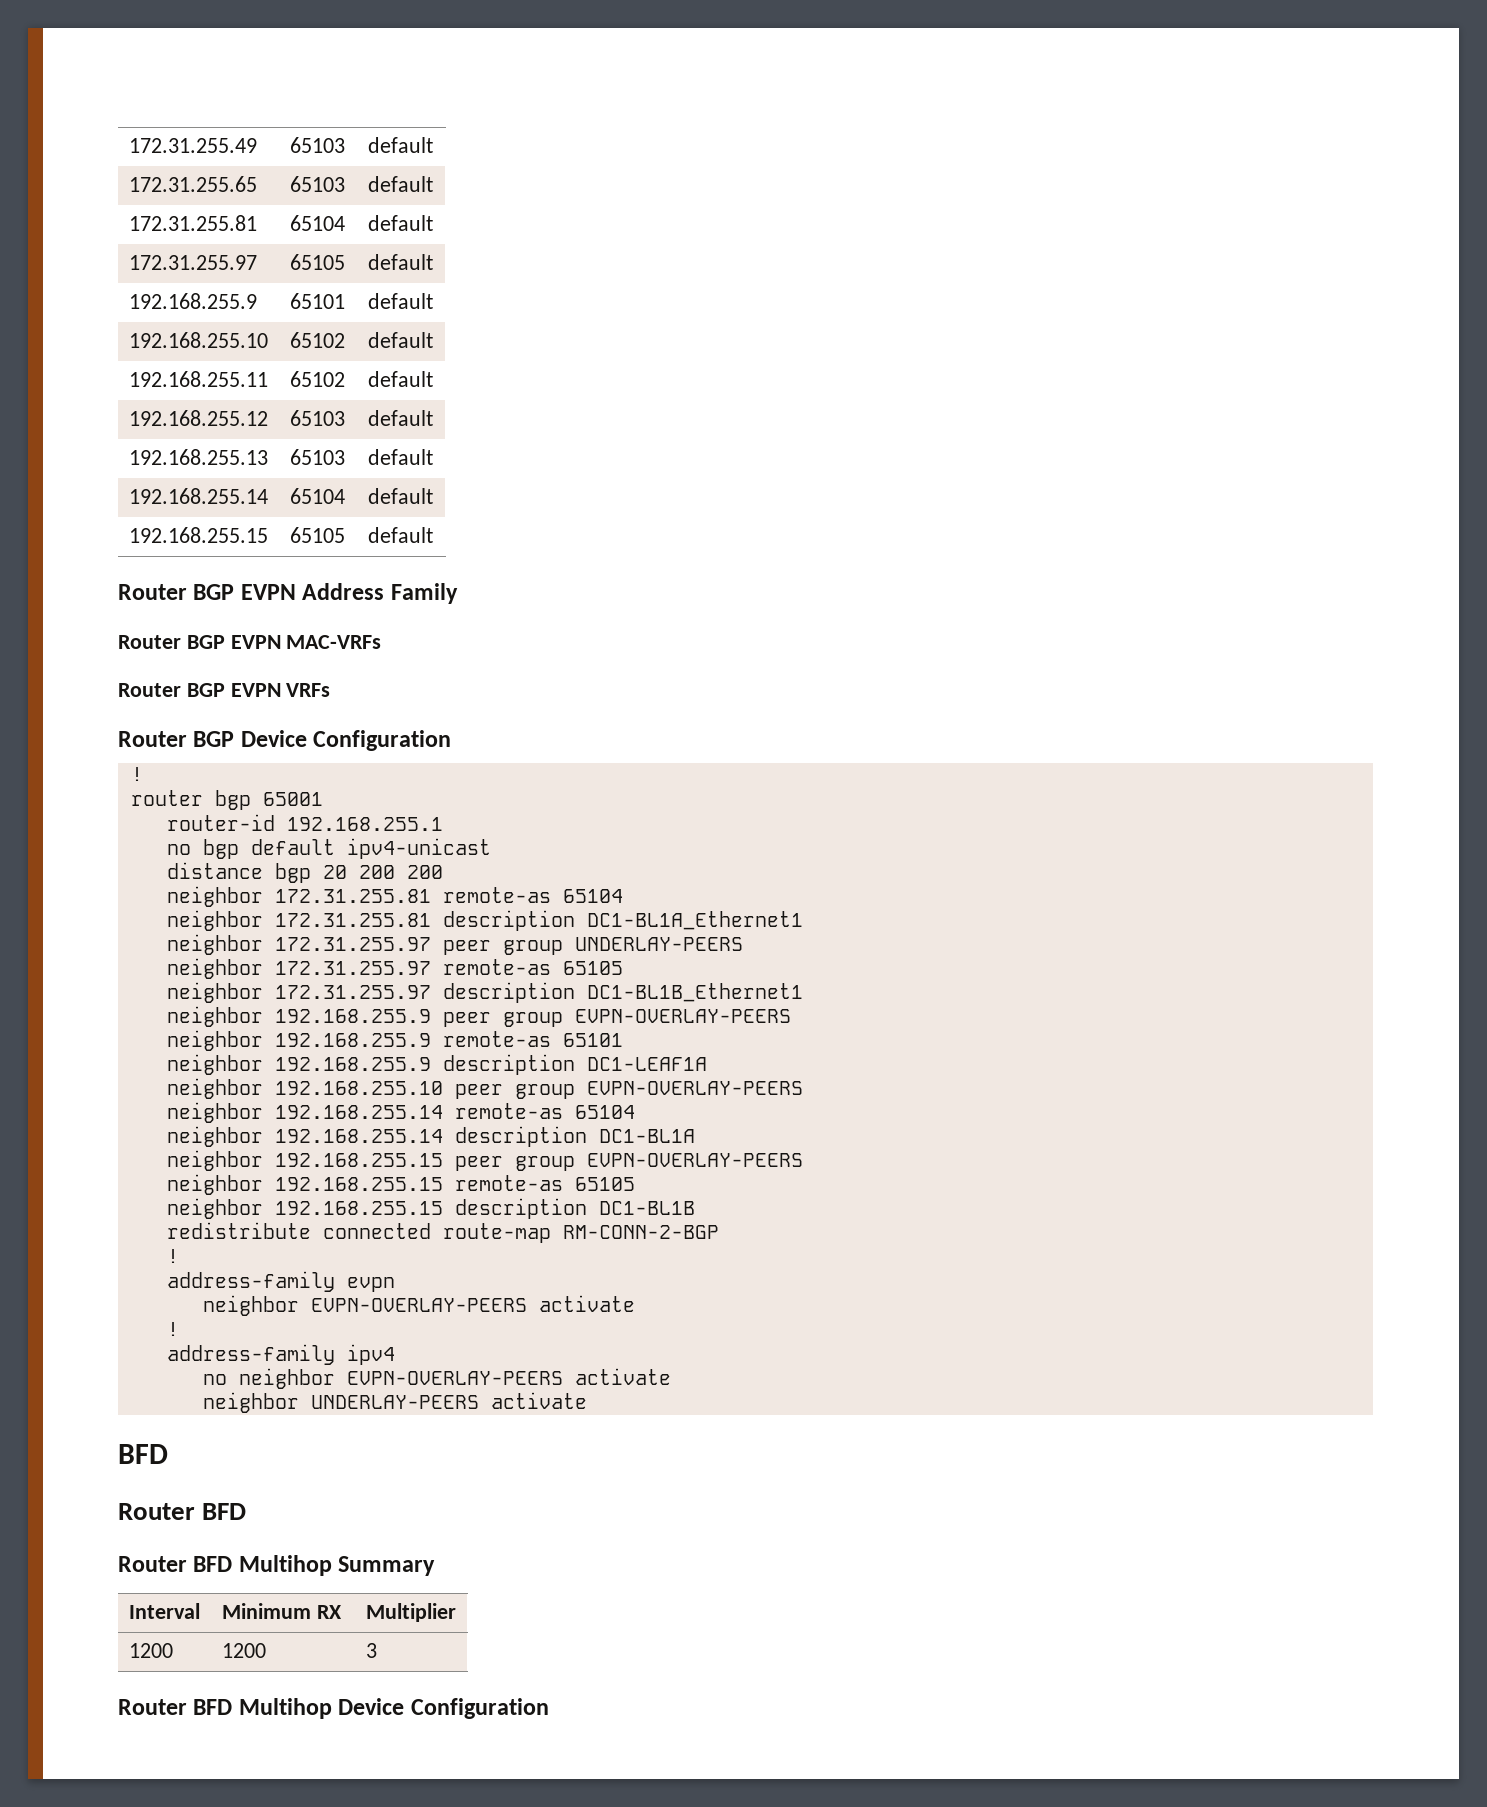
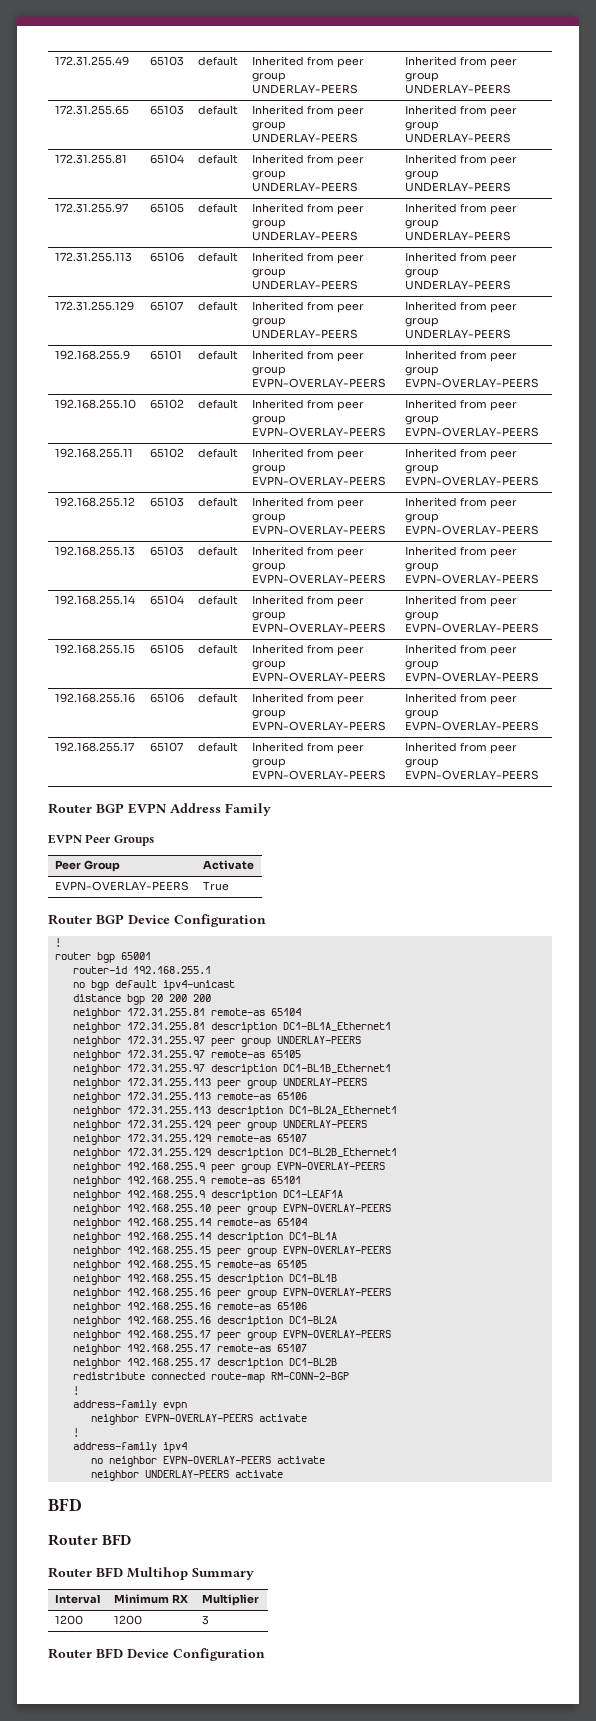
[128,176,257,192] [289,176,345,192] [367,176,433,192] [128,215,257,231] [289,215,345,231] [367,215,433,231] [128,255,257,270] [289,254,345,270] [367,254,433,270] [128,293,257,309] [289,293,345,309] [367,293,433,309] [128,332,268,348] [289,332,345,348] [367,332,433,348] [128,371,268,387] [289,371,345,387] [367,371,433,387] [128,410,268,426] [289,410,345,426] [367,410,433,426] [128,449,268,465] [289,449,345,465] [367,449,433,465] [128,488,268,504] [289,488,345,504] [367,488,433,504] [128,527,268,543] [289,527,345,543] [367,527,433,543] // 172.31.255.65 | 65103 | default // 172.31.255.81 | 65104 | default // 172.31.255.97 | 65105 | default // 192.168.255.9 | 65101 | default // 192.168.255.10 | 65102 | default // 192.168.255.11 | 65102 | default // 192.168.255.12 | 65103 | default // 192.168.255.13 | 65103 | default // 192.168.255.14 | 65104 | default // 192.168.255.15 | 65105 | default -> [251,56,364,68] [251,72,286,82] [251,84,358,94] [404,56,517,68] [404,72,439,82] [404,84,511,94] [54,105,129,115] [149,105,184,115] [197,105,238,115] [251,105,364,117] [251,121,286,131] [251,133,358,143] [404,105,517,117] [404,121,439,131] [404,133,511,143] [54,154,127,164] [149,154,184,164] [197,154,238,164] [251,154,364,166] [251,170,286,180] [251,182,358,192] [404,154,517,166] [404,170,439,180] [404,182,511,192] [54,203,128,213] [149,203,184,213] [197,203,238,213] [251,203,364,215] [251,219,286,229] [251,231,358,241] [404,203,517,215] [404,219,439,229] [404,231,511,241] [54,252,132,262] [149,252,184,262] [197,252,238,262] [251,252,364,264] [251,268,286,278] [251,280,358,290] [404,252,517,264] [404,268,439,278] [404,280,511,290] [54,301,134,311] [149,301,183,311] [197,301,238,311] [251,301,364,313] [251,317,286,327] [251,329,358,339] [404,301,517,313] [404,317,439,327] [404,329,511,339] [54,350,130,360] [149,350,182,360] [197,350,238,360] [251,350,364,362] [251,366,286,376] [251,378,386,388] [404,350,517,362] [404,366,439,376] [404,378,539,388] [54,399,136,409] [149,399,184,409] [197,399,238,409] [251,399,364,411] [251,415,286,425] [251,427,386,437] [404,399,517,411] [404,415,439,425] [404,427,539,437] [54,448,133,458] [149,448,184,458] [197,448,238,458] [251,448,364,460] [251,464,286,474] [251,476,386,486] [404,448,517,460] [404,464,439,474] [404,476,539,486] [54,497,135,507] [149,497,184,507] [197,497,238,507] [251,497,364,509] [251,513,286,523] [251,525,386,535] [404,497,517,509] [404,513,439,523] [404,525,539,535] [54,546,135,556] [149,546,184,556] [197,546,238,556] [251,546,364,558] [251,562,286,572] [251,574,386,584] [404,546,517,558] [404,562,439,572] [404,574,539,584] [54,595,135,605] [149,595,184,605] [197,595,238,605] [251,595,364,607] [251,611,286,621] [251,623,386,633] [404,595,517,607] [404,611,439,621] [404,623,539,633] [54,644,135,654] [149,644,184,654] [197,644,238,654] [251,644,364,656] [251,660,286,670] [251,672,386,682] [404,644,517,656] [404,660,439,670] [404,672,539,682] [54,693,135,703] [149,693,184,703] [197,693,238,703] [251,693,364,705] [251,709,286,719] [251,721,386,731] [404,693,517,705] [404,709,439,719] [404,721,539,731] [54,742,134,752] [149,742,183,752] [197,742,238,752] [251,742,364,754] [251,758,286,768] [251,770,386,780] [404,742,517,754] [404,758,439,768] [404,770,539,780] | Inherited from peer group UNDERLAY-PEERS | Inherited from peer group UNDERLAY-PEERS // 172.31.255.65 | 65103 | default | Inherited from peer group UNDERLAY-PEERS | Inherited from peer group UNDERLAY-PEERS // 172.31.255.81 | 65104 | default | Inherited from peer group UNDERLAY-PEERS | Inherited from peer group UNDERLAY-PEERS // 172.31.255.97 | 65105 | default | Inherited from peer group UNDERLAY-PEERS | Inherited from peer group UNDERLAY-PEERS // 172.31.255.113 | 65106 | default | Inherited from peer group UNDERLAY-PEERS | Inherited from peer group UNDERLAY-PEERS // 172.31.255.129 | 65107 | default | Inherited from peer group UNDERLAY-PEERS | Inherited from peer group UNDERLAY-PEERS // 192.168.255.9 | 65101 | default | Inherited from peer group EVPN-OVERLAY-PEERS | Inherited from peer group EVPN-OVERLAY-PEERS // 192.168.255.10 | 65102 | default | Inherited from peer group EVPN-OVERLAY-PEERS | Inherited from peer group EVPN-OVERLAY-PEERS // 192.168.255.11 | 65102 | default | Inherited from peer group EVPN-OVERLAY-PEERS | Inherited from peer group EVPN-OVERLAY-PEERS // 192.168.255.12 | 65103 | default | Inherited from peer group EVPN-OVERLAY-PEERS | Inherited from peer group EVPN-OVERLAY-PEERS // 192.168.255.13 | 65103 | default | Inherited from peer group EVPN-OVERLAY-PEERS | Inherited from peer group EVPN-OVERLAY-PEERS // 192.168.255.14 | 65104 | default | Inherited from peer group EVPN-OVERLAY-PEERS | Inherited from peer group EVPN-OVERLAY-PEERS // 192.168.255.15 | 65105 | default | Inherited from peer group EVPN-OVERLAY-PEERS | Inherited from peer group EVPN-OVERLAY-PEERS // 192.168.255.16 | 65106 | default | Inherited from peer group EVPN-OVERLAY-PEERS | Inherited from peer group EVPN-OVERLAY-PEERS // 192.168.255.17 | 65107 | default | Inherited from peer group EVPN-OVERLAY-PEERS | Inherited from peer group EVPN-OVERLAY-PEERS
[118,635,382,649] [118,683,331,697] Router BGP EVPN MAC-VRFs // Router BGP EVPN VRFs -> [48,834,154,846] [54,860,120,872] [202,860,254,870] [54,881,189,891] [202,881,229,891] EVPN Peer Groups // Peer Group | Activate // EVPN-OVERLAY-PEERS | True
(803, 992) none -> [72,1078,367,1089] [72,1092,307,1103] [72,1106,397,1117] [72,1120,367,1131] [72,1134,307,1145] [72,1148,397,1159] // neighbor 172.31.255.113 peer group UNDERLAY-PEERS // neighbor 172.31.255.113 remote-as 65106 // neighbor 172.31.255.113 description DC1-BL2A_Ethernet1 // neighbor 172.31.255.129 peer group UNDERLAY-PEERS // neighbor 172.31.255.129 remote-as 65107 // neighbor 172.31.255.129 description DC1-BL2B_Ethernet1
(695, 1208) none -> [72,1288,391,1299] [72,1302,307,1313] [72,1316,337,1327] [72,1330,391,1341] [72,1344,307,1355] [72,1358,337,1369] // neighbor 192.168.255.16 peer group EVPN-OVERLAY-PEERS // neighbor 192.168.255.16 remote-as 65106 // neighbor 192.168.255.16 description DC1-BL2A // neighbor 192.168.255.17 peer group EVPN-OVERLAY-PEERS // neighbor 192.168.255.17 remote-as 65107 // neighbor 192.168.255.17 description DC1-BL2B
[238,1698,332,1719] Multihop -> (123, 1653) none

